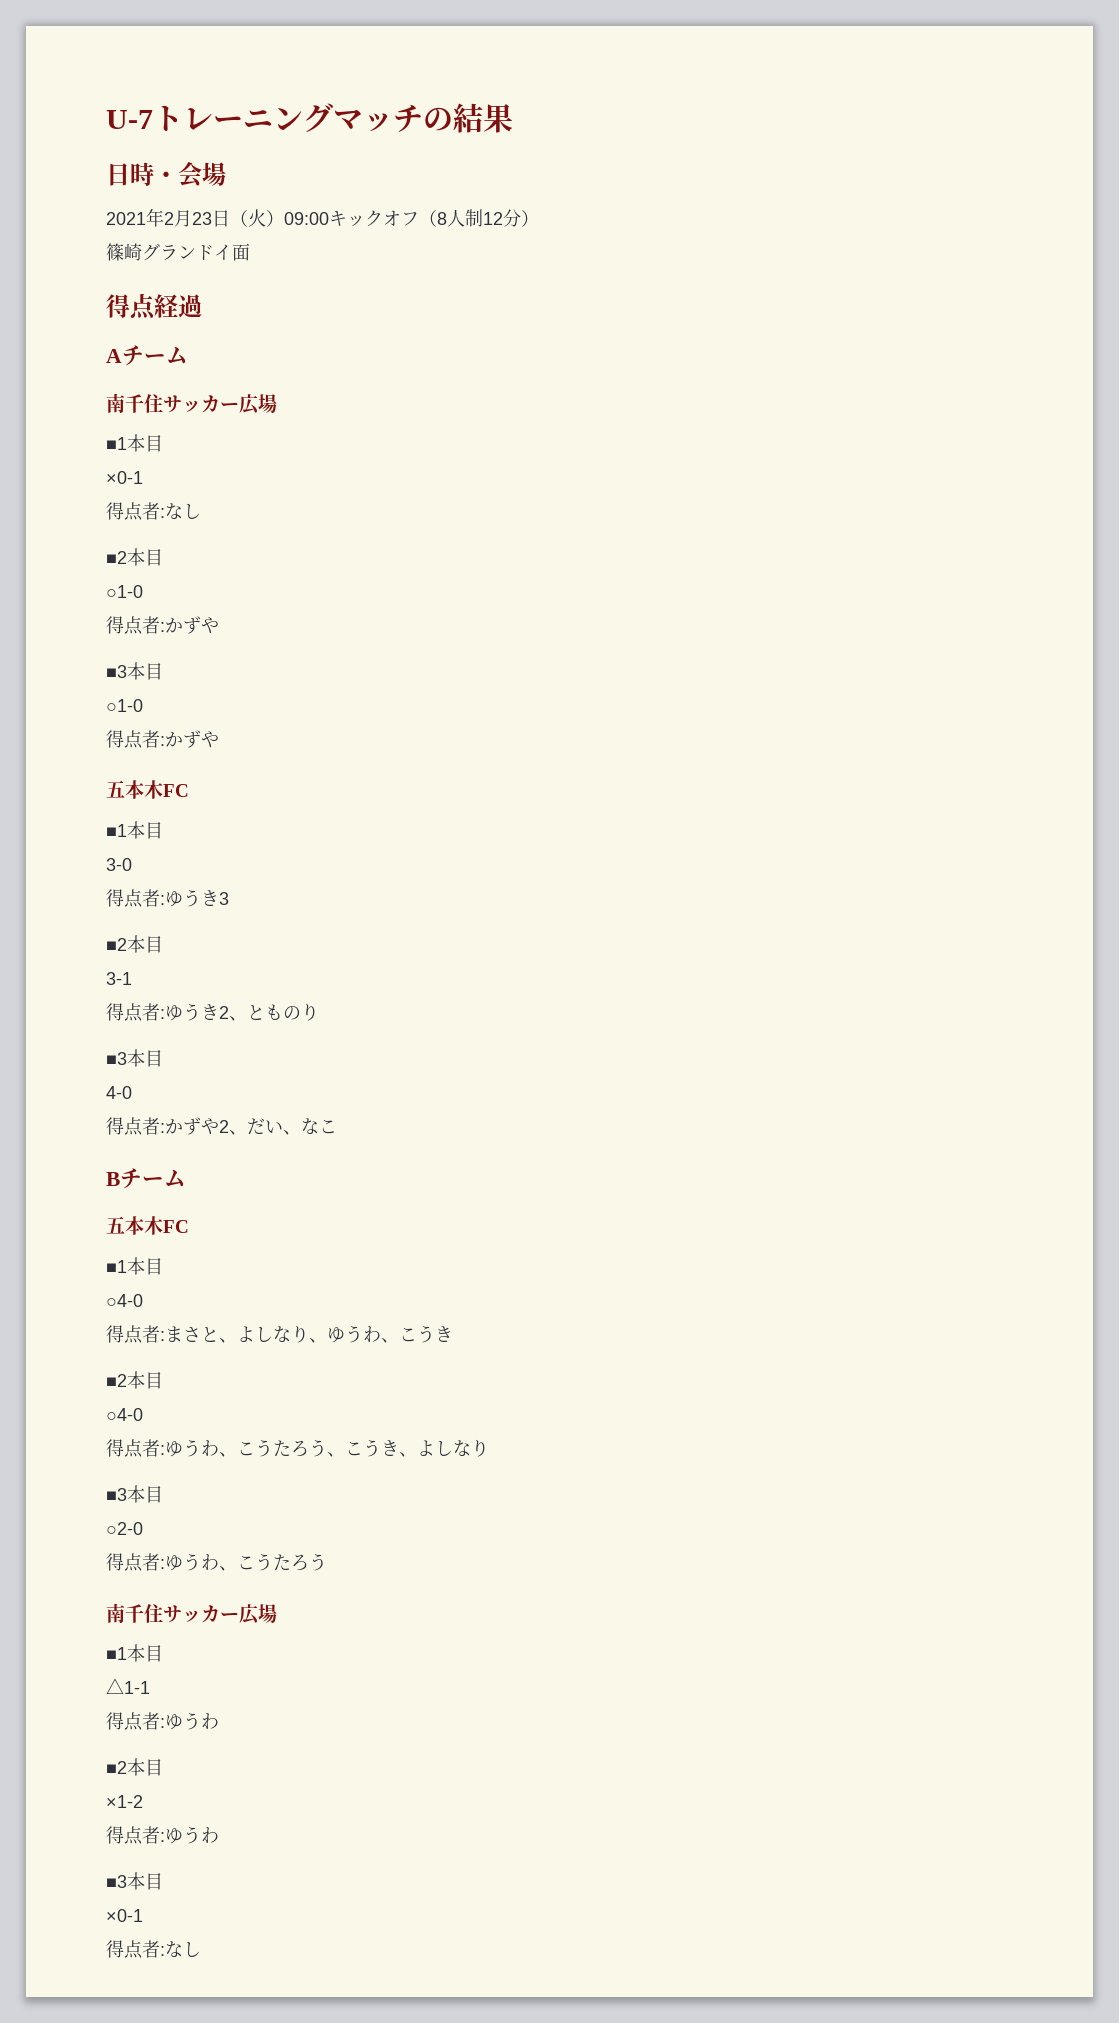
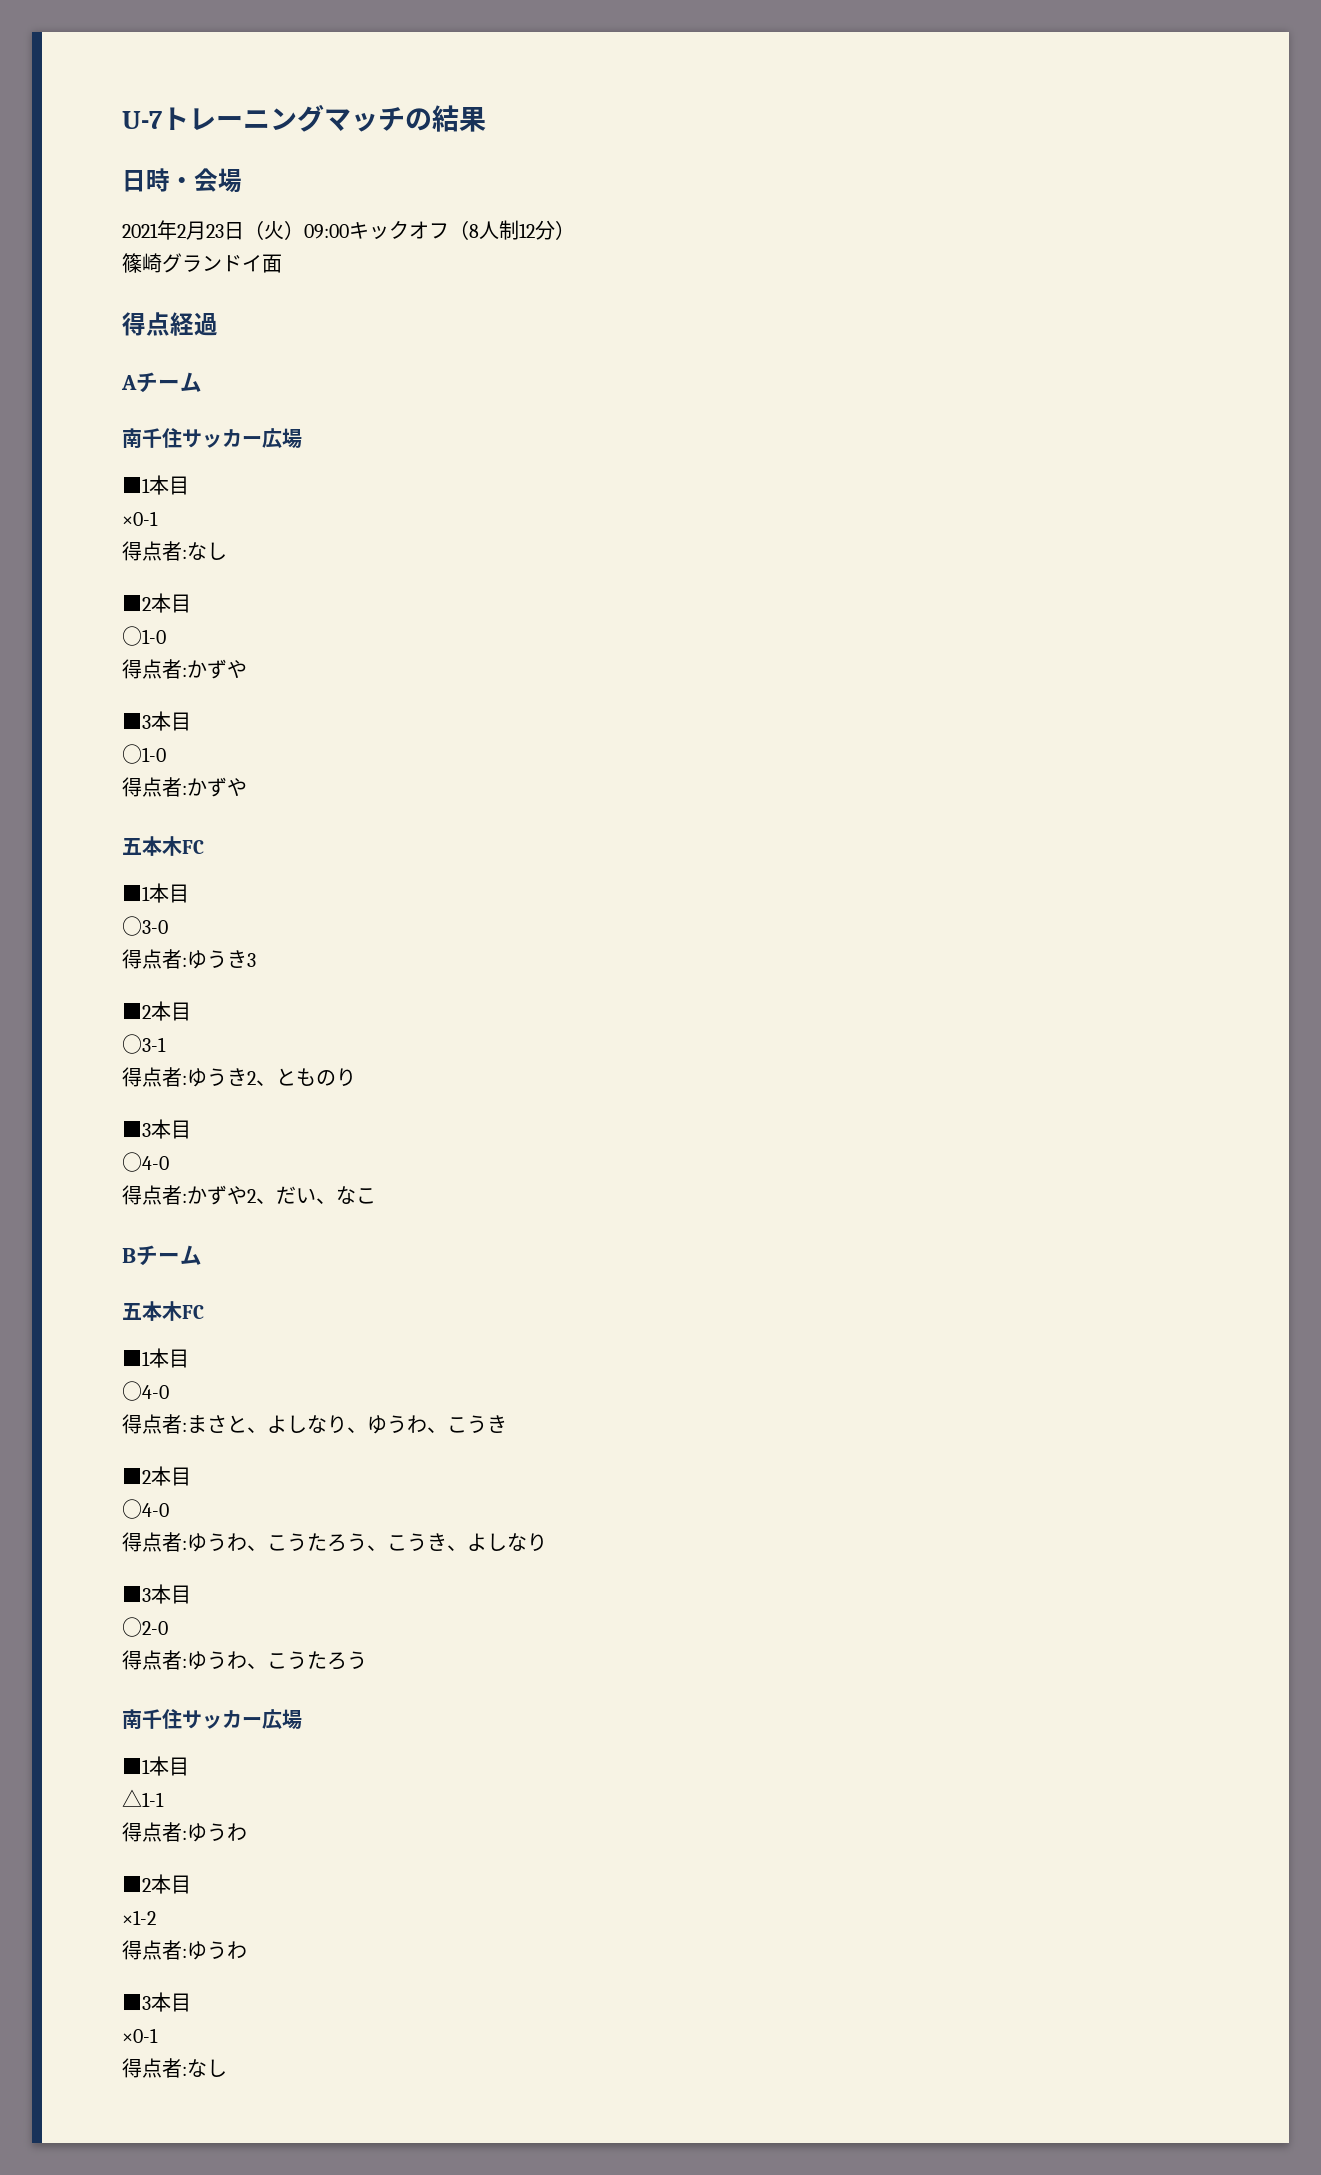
[106,858,132,871] 3-0 -> [122,916,168,936] ○3-0
[106,972,132,985] 3-1 -> [122,1034,166,1054] ○3-1
[106,1086,132,1099] 4-0 -> [122,1152,169,1172] ○4-0

